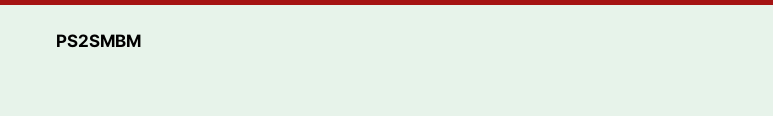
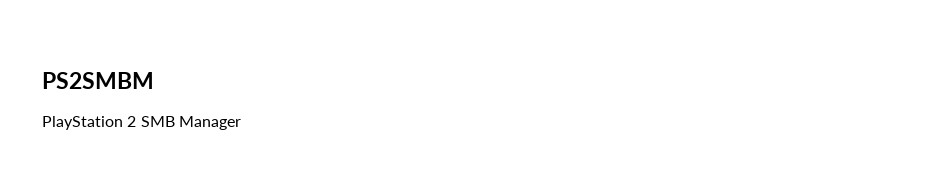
(141, 41) none -> [42,116,241,130] // PlayStation 2 SMB Manager

